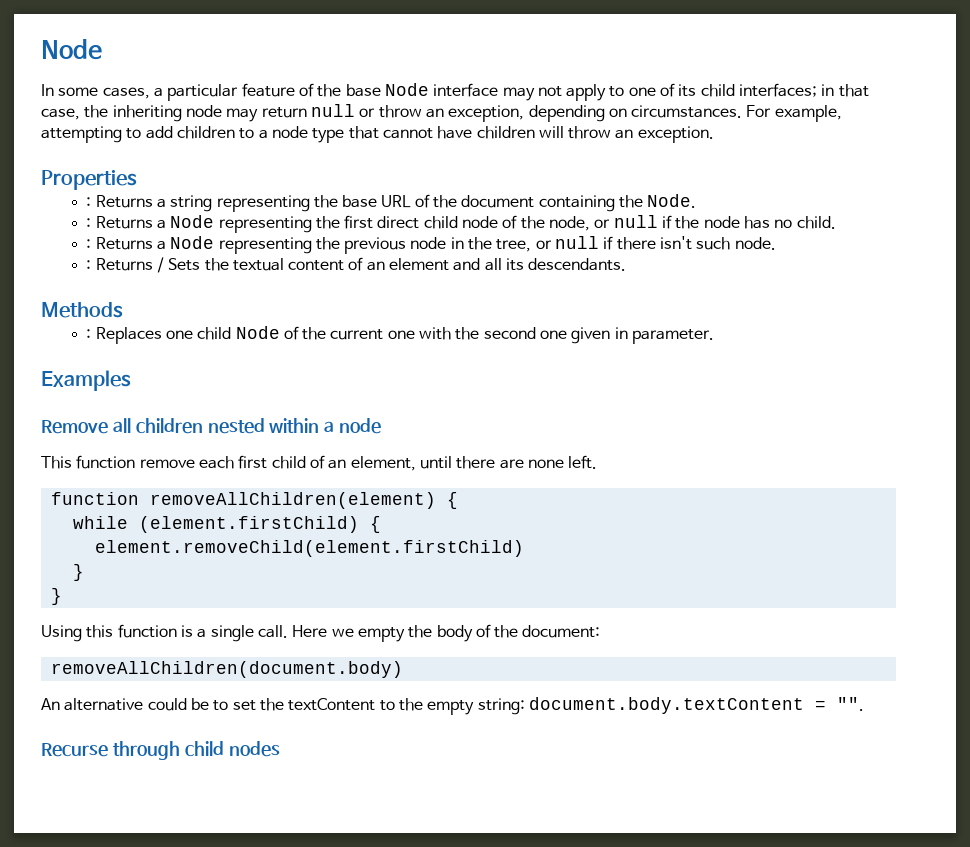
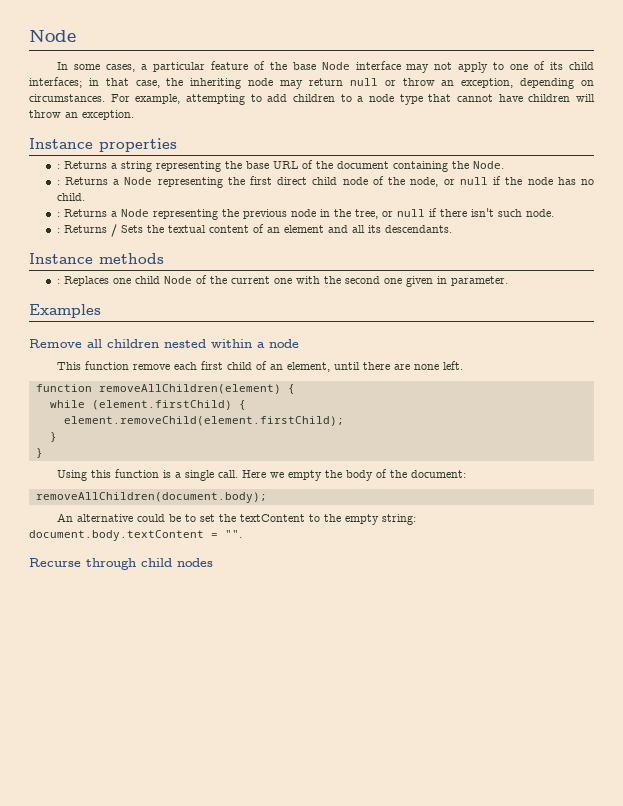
[41,170,137,190] Properties -> [29,138,177,152] Instance properties
[41,302,123,318] Methods -> [29,253,164,264] Instance methods
[94,540,524,557] element.removeChild(element.firstChild) -> [63,416,344,426] element.removeChild(element.firstChild);
[50,661,403,678] removeAllChildren(document.body) -> [35,492,267,503] removeAllChildren(document.body);

